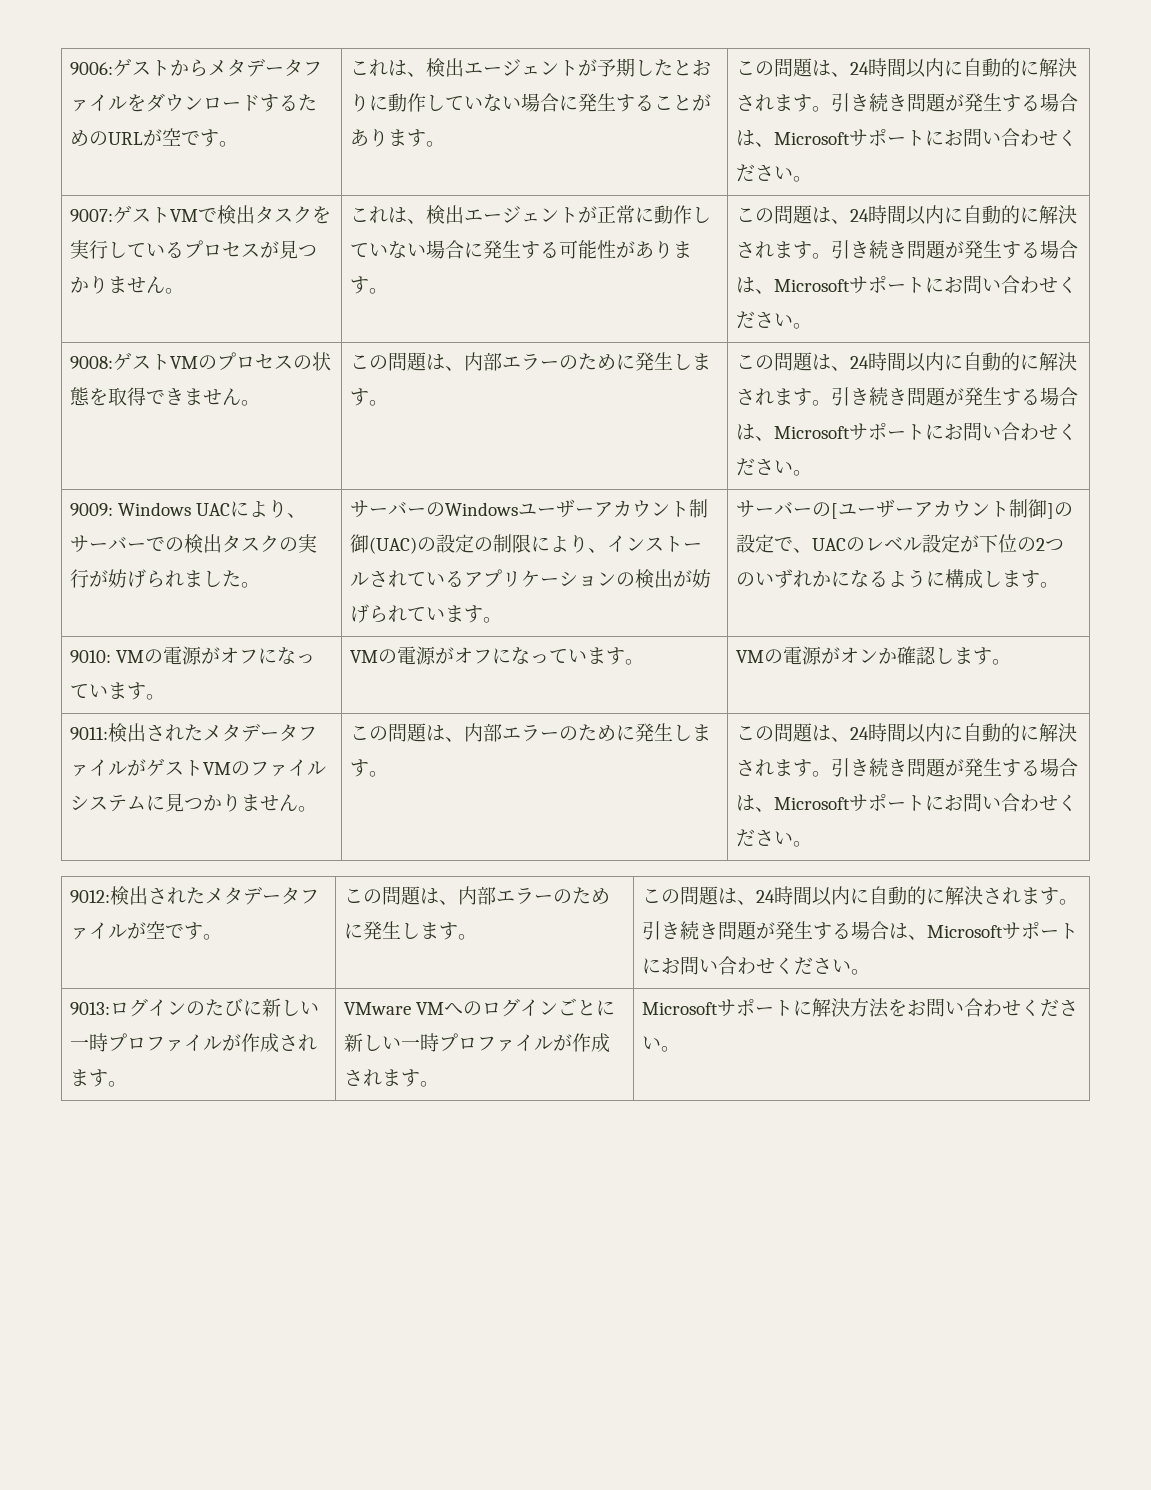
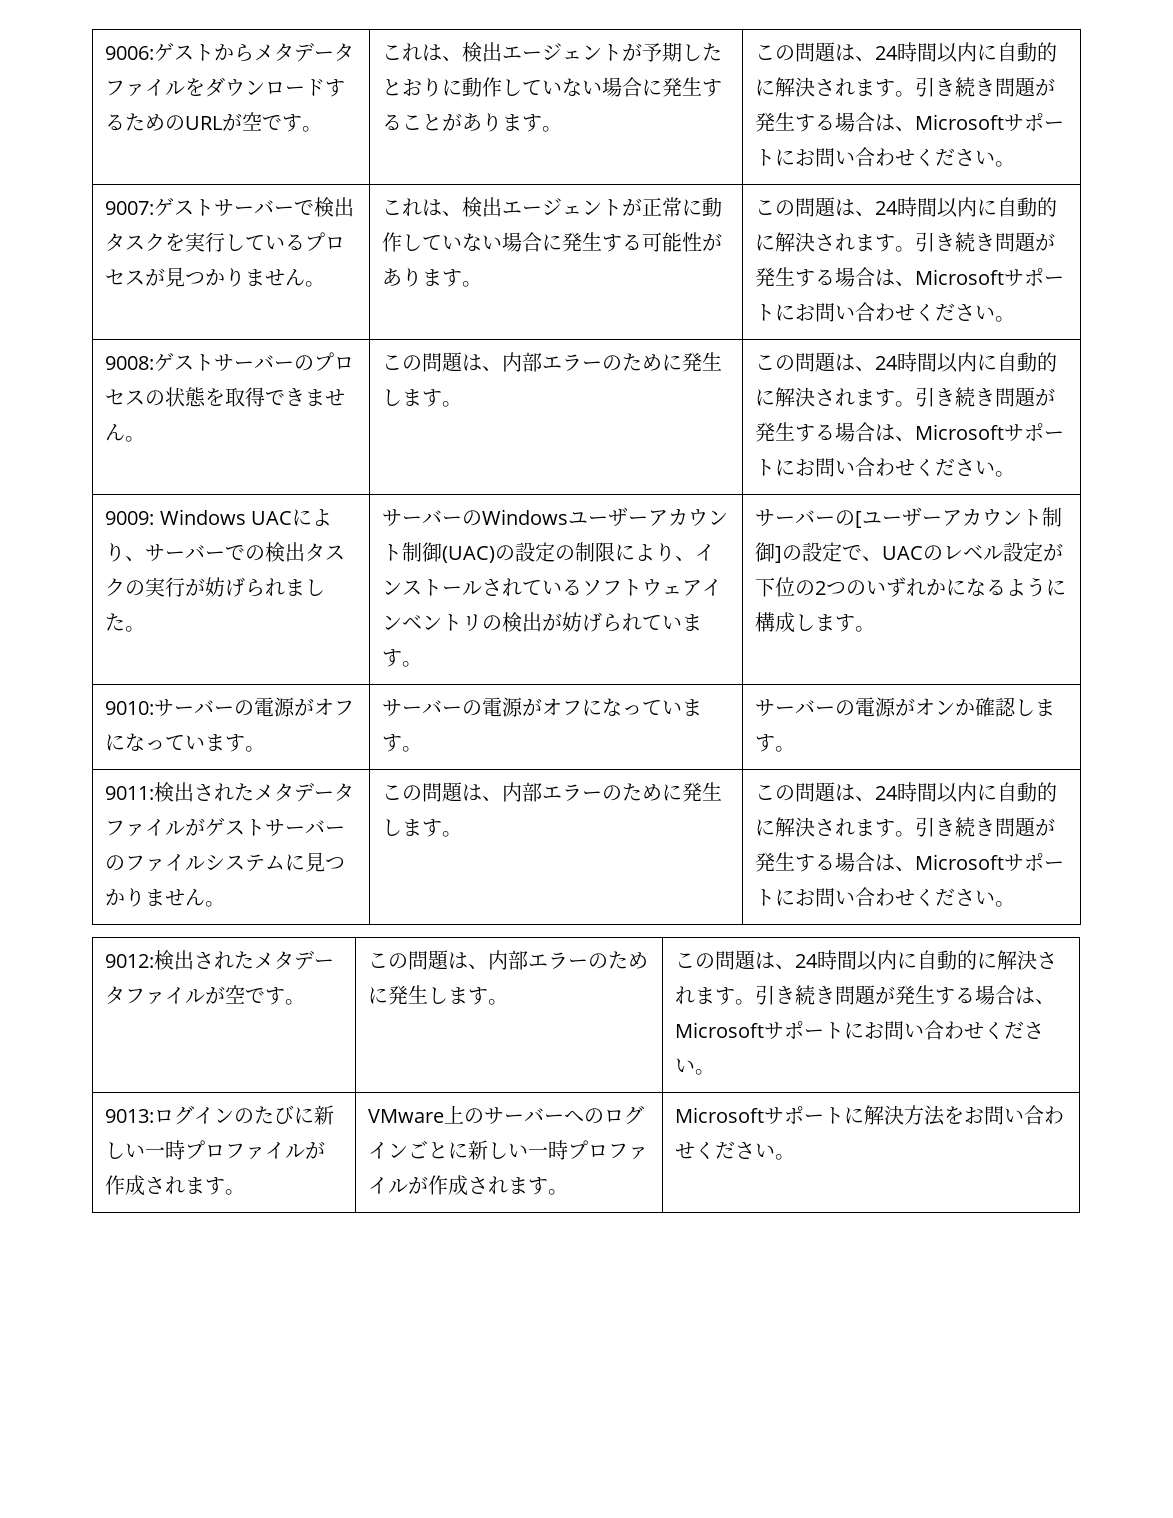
[170,209,199,222] VM -> [214,199,295,216] サーバー
[170,356,199,369] VM -> [214,354,295,371] サーバー
[464,569,617,587] アプリケーション -> [582,579,723,597] [382,614,483,631] ソフトウェアインベントリ
[116,646,316,665] [70,682,166,700] [350,646,645,665] [736,650,765,663] VMの電源がオフになっています。 | VMの電源がオフになっています。 | VM -> [154,697,355,717] [105,733,266,752] [382,697,703,717] [382,734,423,752] [755,699,836,716] サーバーの電源がオフになっています。 | サーバーの電源がオフになっています。 | サーバー
[203,762,232,775] VM -> [265,819,346,836] サーバー
[416,1002,445,1015] VM -> [444,1105,565,1124] 上のサーバー

